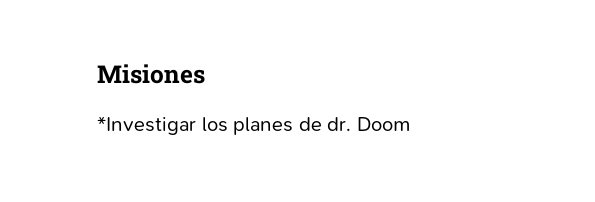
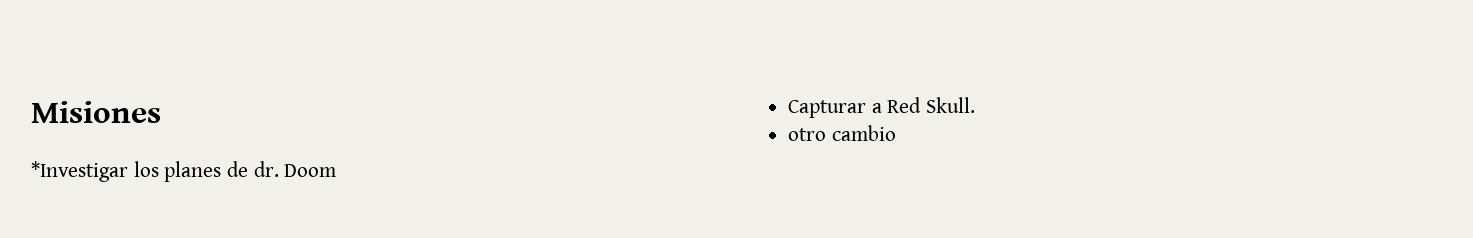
(411, 124) none -> [788,97,976,118] [788,125,896,141] // Capturar a Red Skull. // otro cambio

